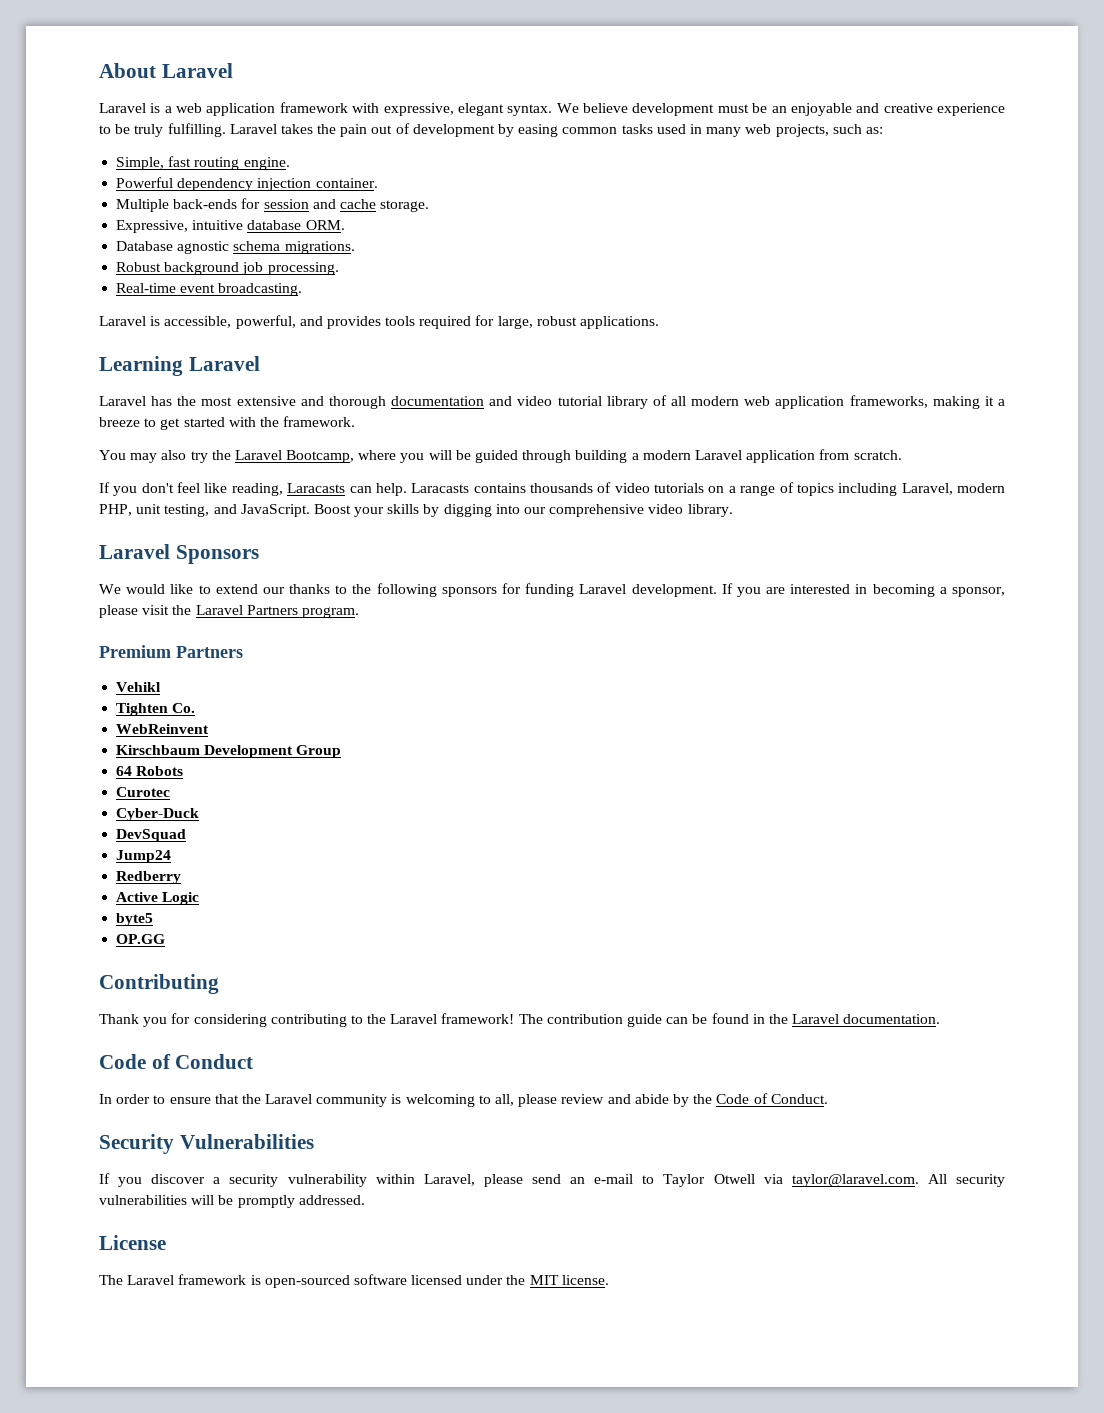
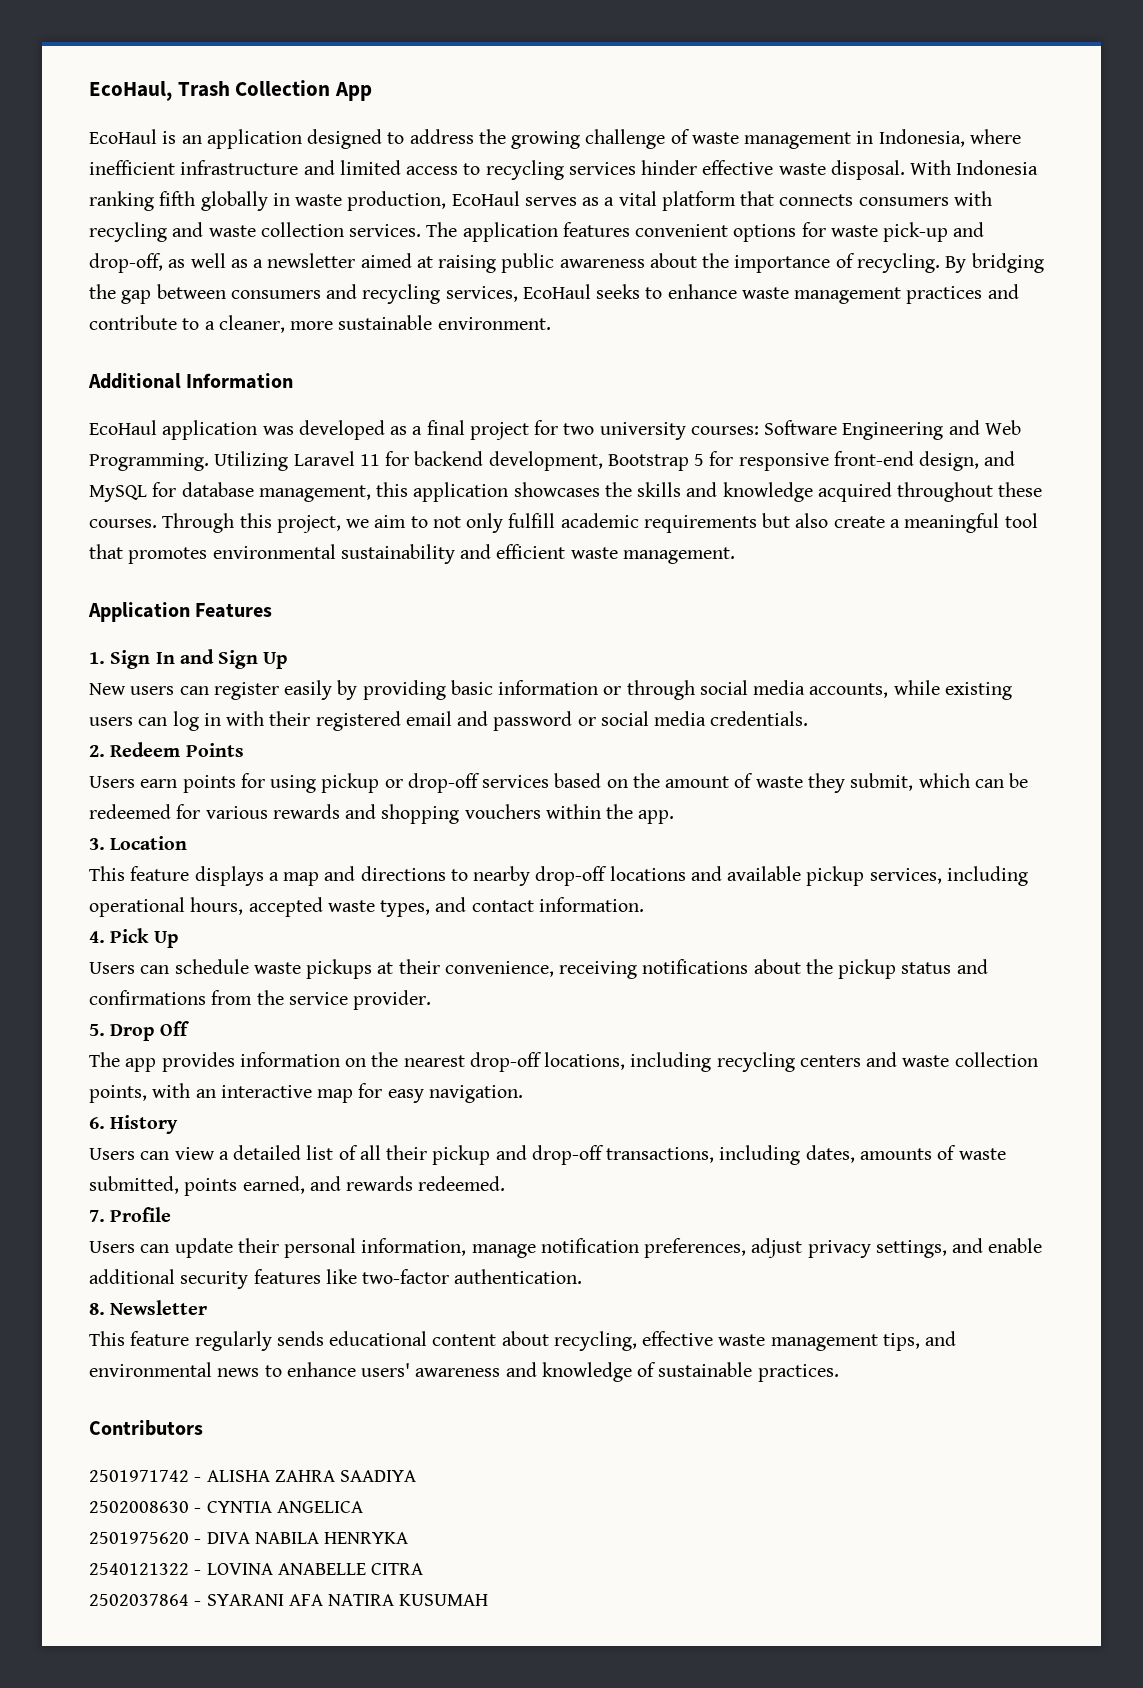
[99,63,233,78] [99,102,1005,116] [99,123,883,137] [116,156,290,170] [116,177,378,191] [116,198,430,212] [116,220,345,233] [116,241,355,254] [116,262,339,275] [116,283,303,296] [99,315,660,329] [99,356,260,376] [99,395,1005,409] [99,416,356,430] [99,449,902,463] [99,482,1006,496] [99,504,733,517] [99,544,259,564] [99,583,1005,597] [99,605,359,618] [99,645,243,658] [116,682,162,692] [116,703,196,716] [116,724,210,734] [116,745,342,758] [116,766,184,776] [116,787,171,797] [116,808,200,821] [116,829,187,842] [116,850,172,863] [116,871,182,884] [116,892,200,905] [116,913,154,926] [116,934,166,944] [99,974,219,994] [99,1013,941,1027] [99,1054,254,1069] [99,1093,828,1107] [99,1134,314,1154] [99,1173,1005,1187] [99,1195,365,1208] [99,1235,166,1250] [99,1274,609,1288] About Laravel // Laravel is a web application framework with expressive, elegant syntax. We believe development must be an enjoyable and creative experience to be truly fulfilling. Laravel takes the pain out of development by easing common tasks used in many web projects, such as: // Simple, fast routing engine. // Powerful dependency injection container. // Multiple back-ends for session and cache storage. // Expressive, intuitive database ORM. // Database agnostic schema migrations. // Robust background job processing. // Real-time event broadcasting. // Laravel is accessible, powerful, and provides tools required for large, robust applications. // Learning Laravel // Laravel has the most extensive and thorough documentation and video tutorial library of all modern web application frameworks, making it a breeze to get started with the framework. // You may also try the Laravel Bootcamp, where you will be guided through building a modern Laravel application from scratch. // If you don't feel like reading, Laracasts can help. Laracasts contains thousands of video tutorials on a range of topics including Laravel, modern PHP, unit testing, and JavaScript. Boost your skills by digging into our comprehensive video library. // Laravel Sponsors // We would like to extend our thanks to the following sponsors for funding Laravel development. If you are interested in becoming a sponsor, please visit the Laravel Partners program. // Premium Partners // Vehikl // Tighten Co. // WebReinvent // Kirschbaum Development Group // 64 Robots // Curotec // Cyber-Duck // DevSquad // Jump24 // Redberry // Active Logic // byte5 // OP.GG // Contributing // Thank you for considering contributing to the Laravel framework! The contribution guide can be found in the Laravel documentation. // Code of Conduct // In order to ensure that the Laravel community is welcoming to all, please review and abide by the Code of Conduct. // Security Vulnerabilities // If you discover a security vulnerability within Laravel, please send an e-mail to Taylor Otwell via taylor@laravel.com. All security vulnerabilities will be promptly addressed. // License // The Laravel framework is open-sourced software licensed under the MIT license. -> [89,80,373,101] [89,129,1021,149] [89,160,1039,180] [89,191,992,211] [89,222,985,242] [89,253,1044,273] [89,284,1019,304] [89,315,551,333] [88,373,294,389] [89,420,1021,440] [89,451,1016,471] [89,482,1043,502] [89,513,1038,533] [89,544,735,564] [88,602,273,622] [89,649,288,669] [89,680,1012,700] [89,711,809,731] [89,742,244,757] [89,773,1029,793] [89,804,675,824] [89,836,188,850] [89,866,1028,886] [89,897,644,917] [89,928,178,948] [89,959,988,979] [89,990,432,1010] [89,1021,189,1041] [89,1052,1038,1072] [89,1083,523,1103] [89,1115,179,1134] [89,1145,1006,1165] [89,1176,506,1196] [89,1207,172,1222] [89,1238,1043,1258] [89,1269,583,1289] [89,1300,208,1315] [89,1331,957,1351] [89,1362,839,1382] [89,1420,203,1436] [89,1470,417,1482] [89,1501,363,1513] [89,1532,409,1544] [89,1563,424,1575] [89,1594,489,1606] EcoHaul, Trash Collection App // EcoHaul is an application designed to address the growing challenge of waste management in Indonesia, where inefficient infrastructure and limited access to recycling services hinder effective waste disposal. With Indonesia ranking fifth globally in waste production, EcoHaul serves as a vital platform that connects consumers with recycling and waste collection services. The application features convenient options for waste pick-up and drop-off, as well as a newsletter aimed at raising public awareness about the importance of recycling. By bridging the gap between consumers and recycling services, EcoHaul seeks to enhance waste management practices and contribute to a cleaner, more sustainable environment. // Additional Information // EcoHaul application was developed as a final project for two university courses: Software Engineering and Web Programming. Utilizing Laravel 11 for backend development, Bootstrap 5 for responsive front-end design, and MySQL for database management, this application showcases the skills and knowledge acquired throughout these courses. Through this project, we aim to not only fulfill academic requirements but also create a meaningful tool that promotes environmental sustainability and efficient waste management. // Application Features // 1. Sign In and Sign Up // New users can register easily by providing basic information or through social media accounts, while existing users can log in with their registered email and password or social media credentials. // 2. Redeem Points // Users earn points for using pickup or drop-off services based on the amount of waste they submit, which can be redeemed for various rewards and shopping vouchers within the app. // 3. Location // This feature displays a map and directions to nearby drop-off locations and available pickup services, including operational hours, accepted waste types, and contact information. // 4. Pick Up // Users can schedule waste pickups at their convenience, receiving notifications about the pickup status and confirmations from the service provider. // 5. Drop Off // The app provides information on the nearest drop-off locations, including recycling centers and waste collection points, with an interactive map for easy navigation. // 6. History // Users can view a detailed list of all their pickup and drop-off transactions, including dates, amounts of waste submitted, points earned, and rewards redeemed. // 7. Profile // Users can update their personal information, manage notification preferences, adjust privacy settings, and enable additional security features like two-factor authentication. // 8. Newsletter // This feature regularly sends educational content about recycling, effective waste management tips, and environmental news to enhance users' awareness and knowledge of sustainable practices. // Contributors // 2501971742 - ALISHA ZAHRA SAADIYA // 2502008630 - CYNTIA ANGELICA // 2501975620 - DIVA NABILA HENRYKA // 2540121322 - LOVINA ANABELLE CITRA // 2502037864 - SYARANI AFA NATIRA KUSUMAH

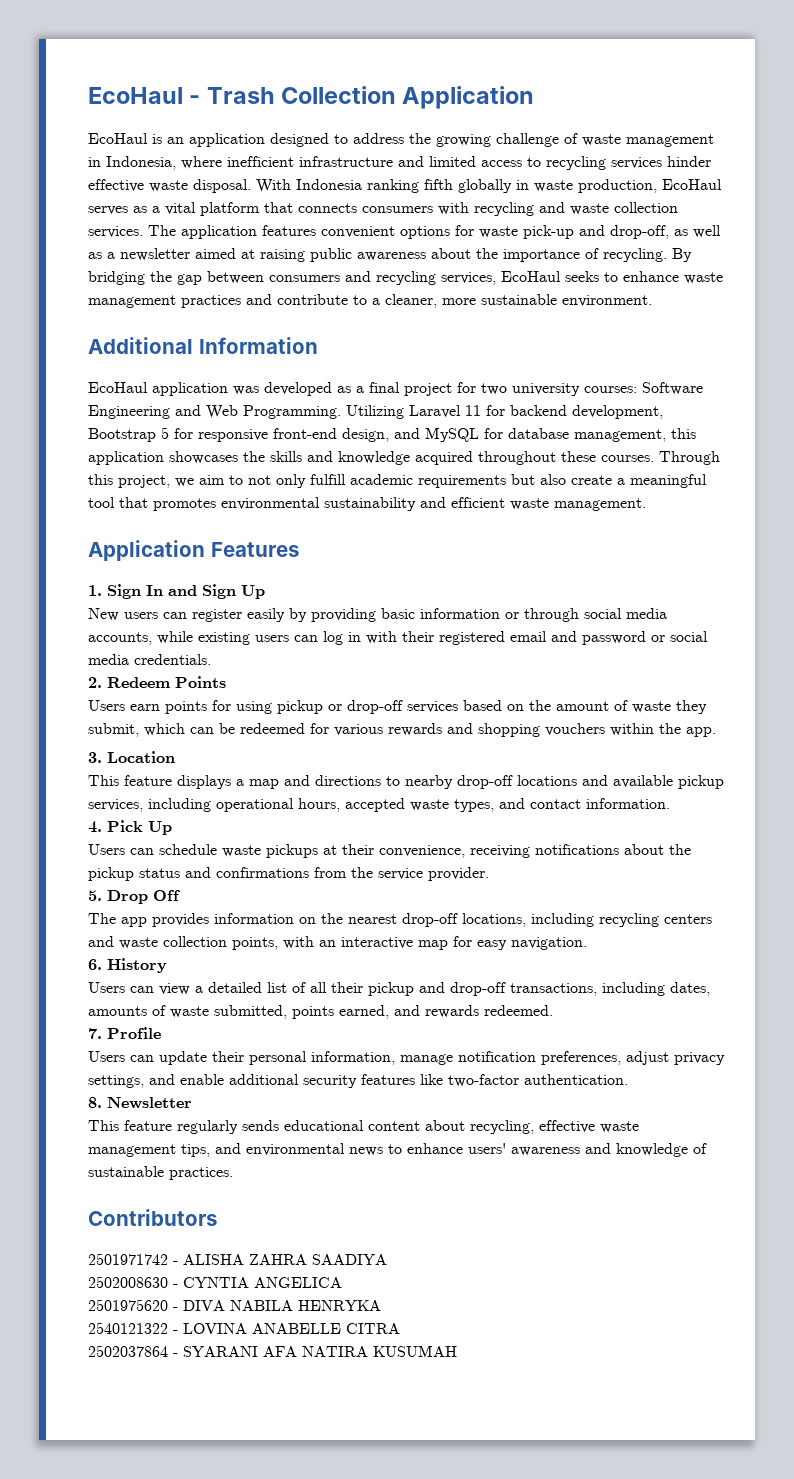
[89,81,172,101] EcoHaul, -> [88,87,201,104] EcoHaul -
[335,82,373,101] App -> [402,86,535,109] Application

